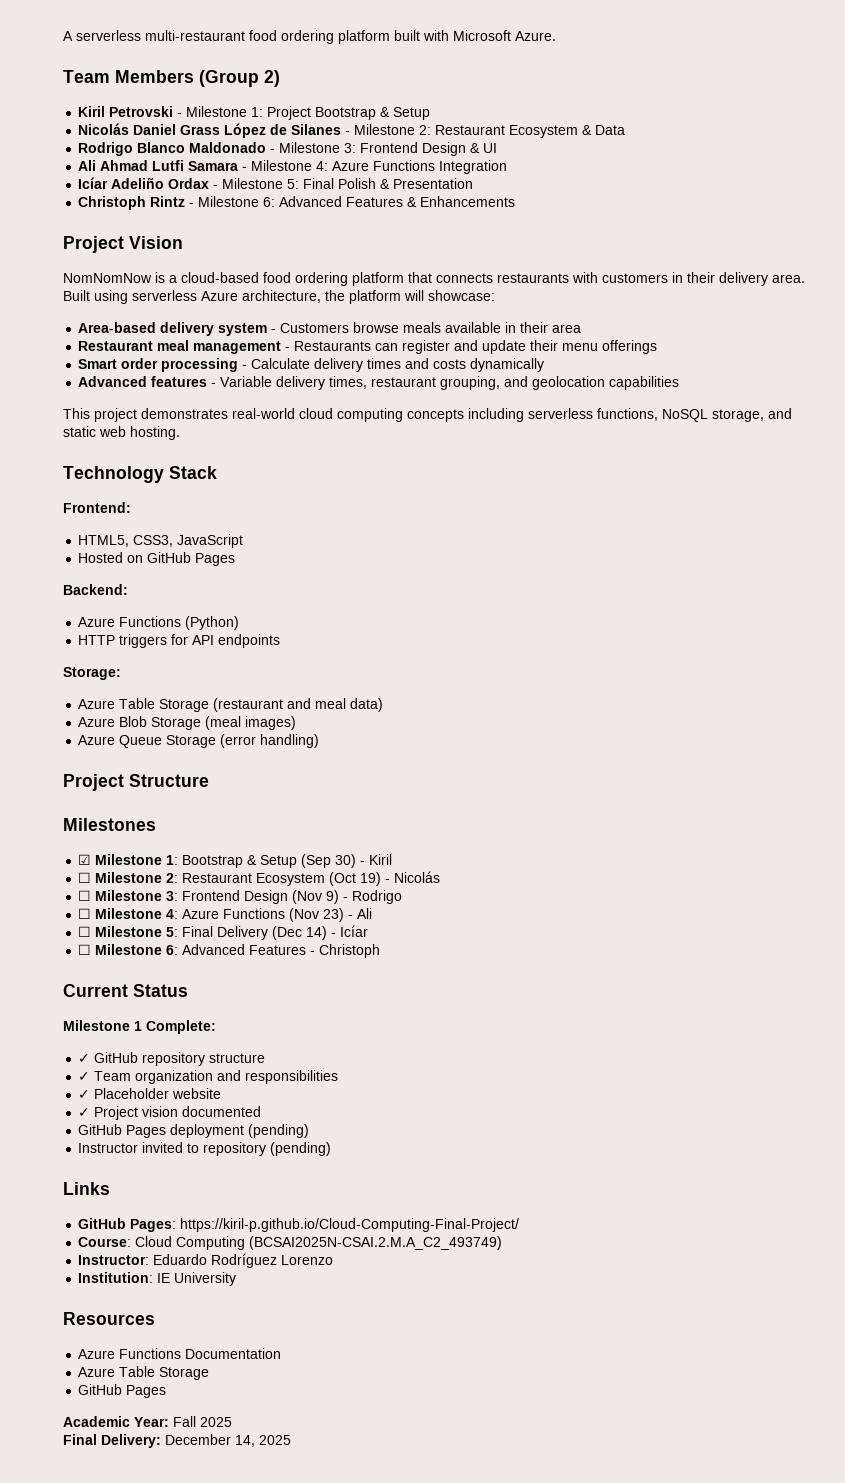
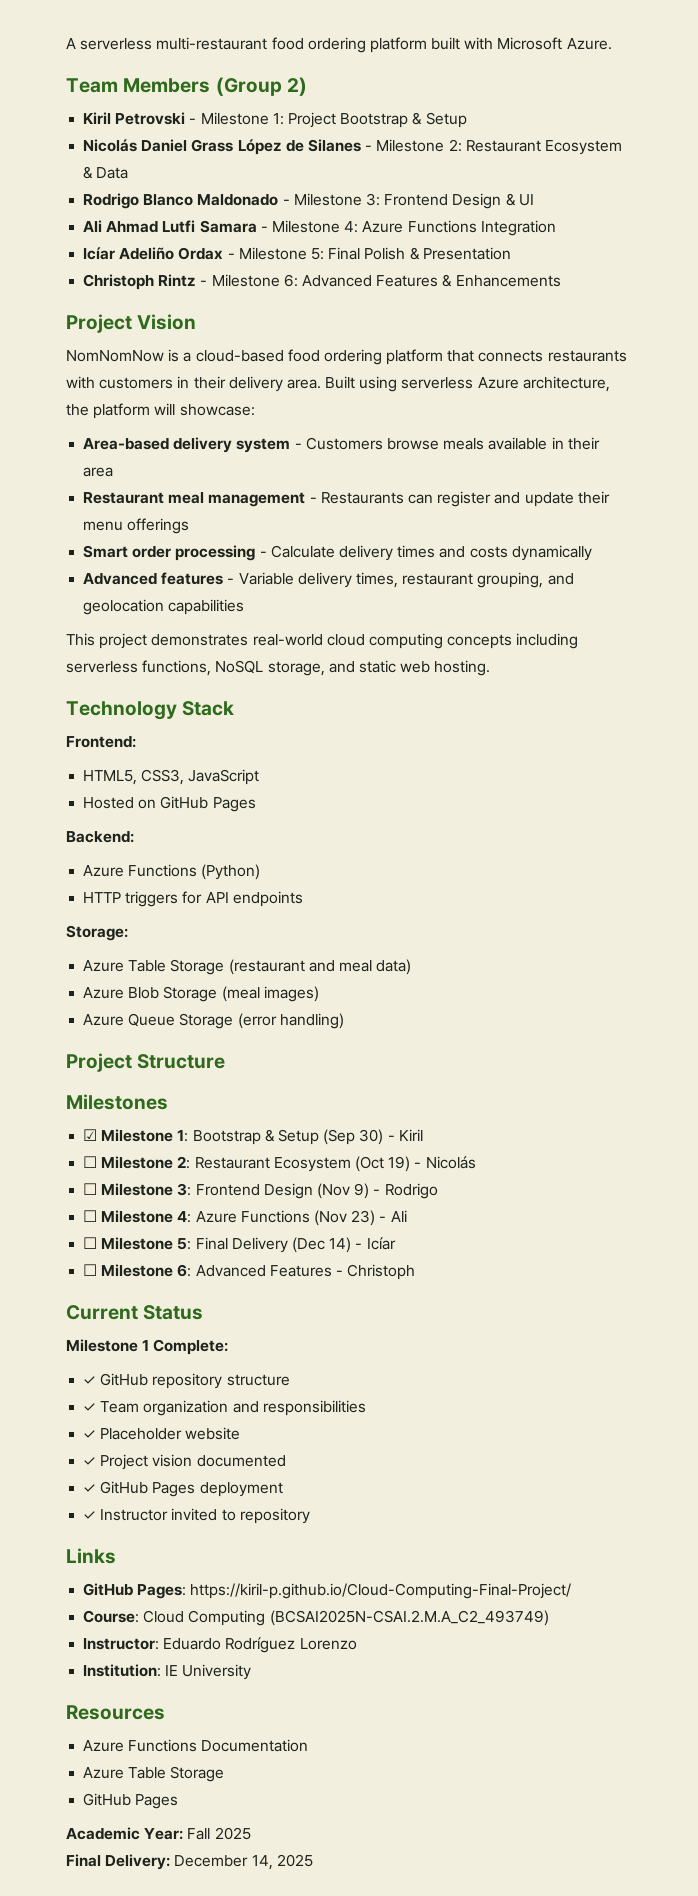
(262, 1111) none -> [83,1484,97,1493] ✓
[248,1124,310,1138] (pending) // -> [83,1511,97,1520] // ✓
[270,1142,332,1156] (pending) -> (310, 1516) none

